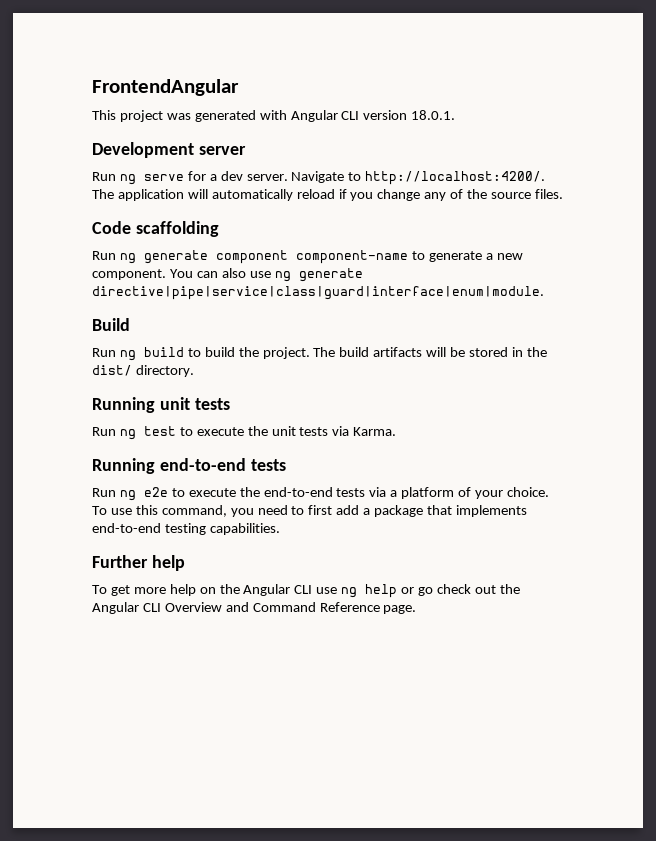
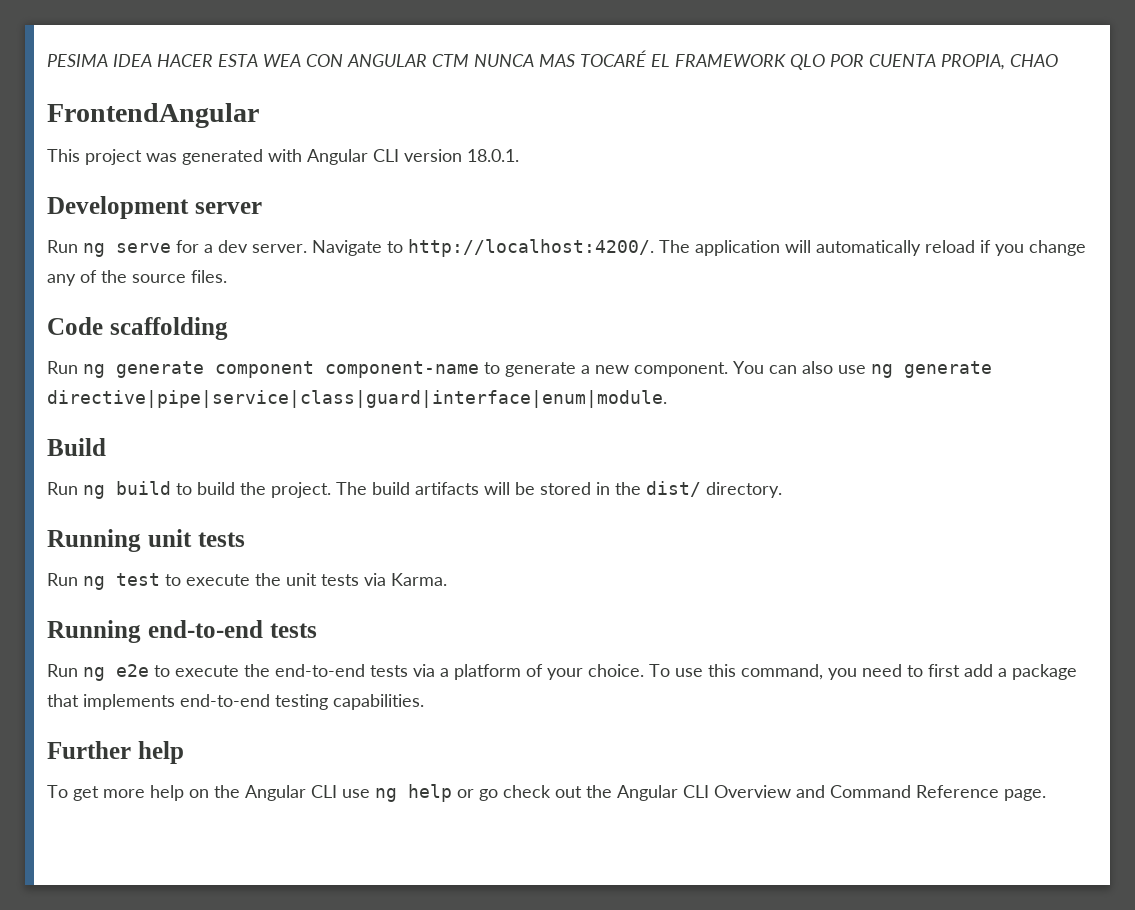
(92, 87) none -> [47,50,1058,70] PESIMA IDEA HACER ESTA WEA CON ANGULAR CTM NUNCA MAS TOCARÉ EL FRAMEWORK QLO POR CUENTA PROPIA, CHAO //

